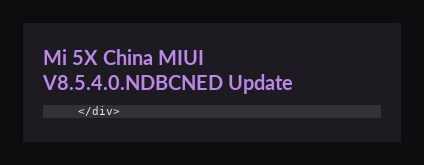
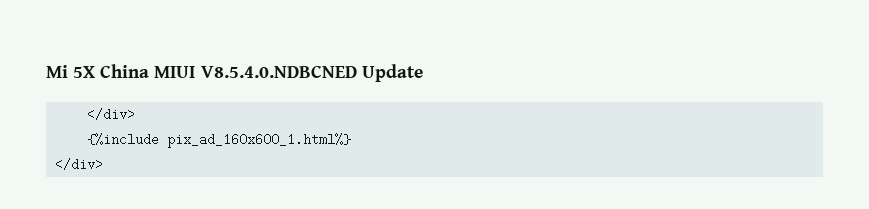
(120, 111) none -> [87,133,352,148] [55,158,104,171] // {%include pix_ad_160x600_1.html%} // </div>

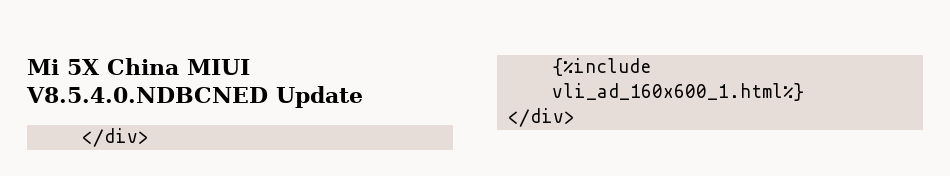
[167,133,352,148] pix_ad_160x600_1.html%} -> [551,83,804,101] vli_ad_160x600_1.html%}

